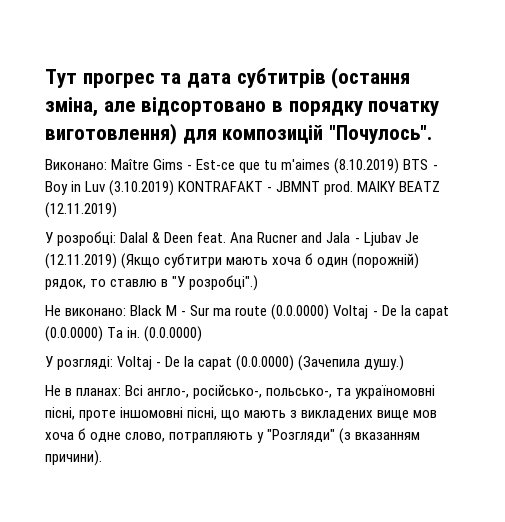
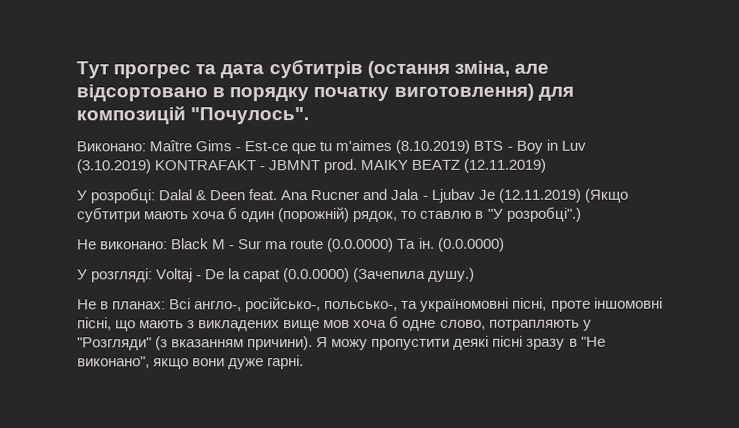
[333,305,449,319] [45,326,103,342] Voltaj - De la capat (0.0.0000) -> (395, 245) none
(102, 458) none -> [316,335,606,351] [77,355,305,370] Я можу пропустити деякі пісні зразу в "Не виконано", якщо вони дуже гарні.

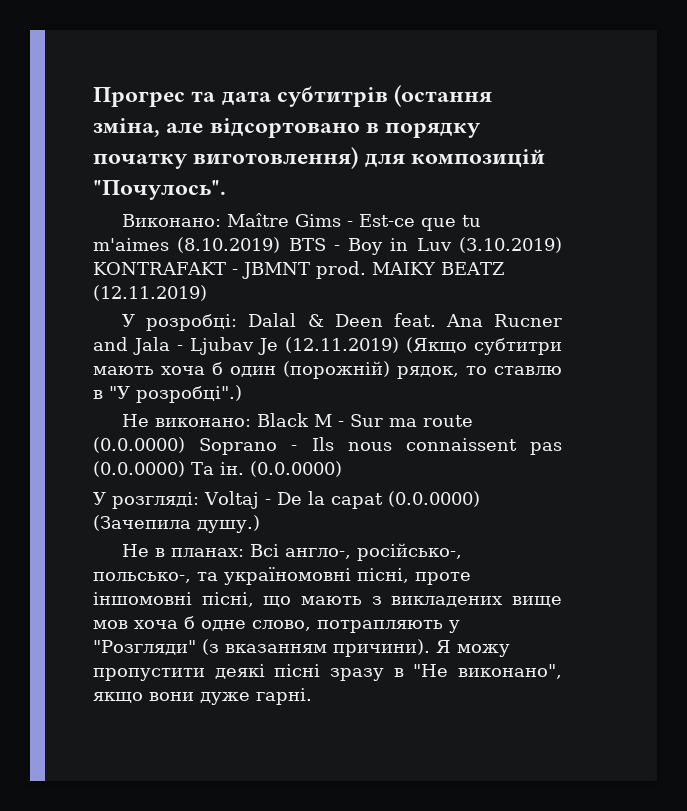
[76,61,192,79] Тут прогрес -> [93,87,185,107] Прогрес
(395, 245) none -> [199,437,562,455] [93,461,185,477] Soprano - Ils nous connaissent pas (0.0.0000)

